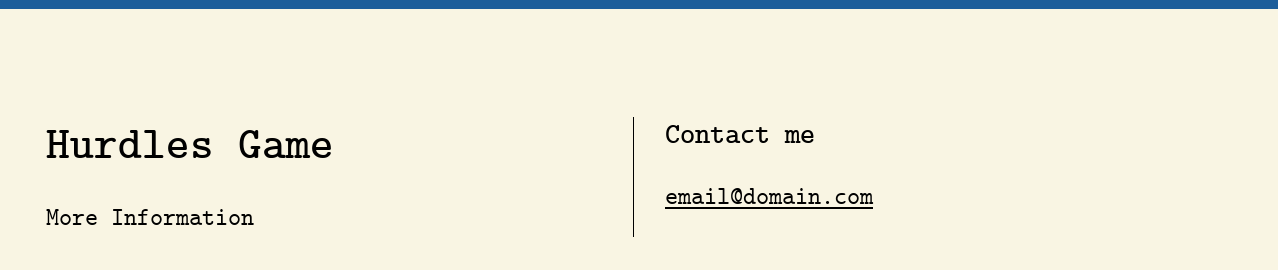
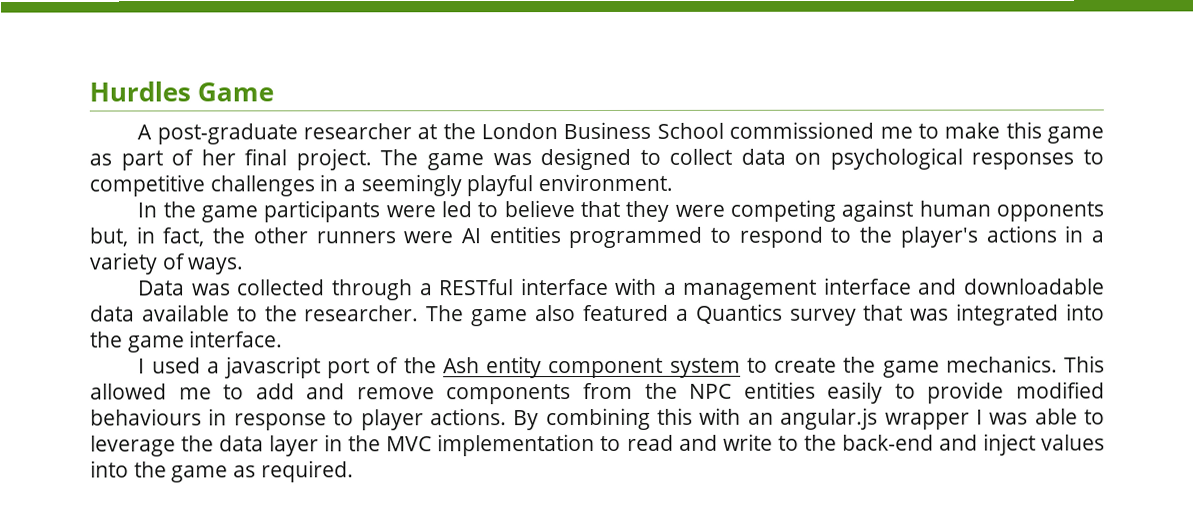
[46,209,254,225] [665,125,815,144] [665,188,874,204] More Information // Contact me // email@domain.com -> [137,121,1105,145] [89,147,1104,171] [89,173,674,197] [137,199,1104,223] [89,225,1105,249] [89,252,245,275] [138,277,1106,301] [90,303,1105,327] [90,330,284,353] [138,355,1106,379] [90,381,1105,405] [90,407,1105,431] [90,433,1105,457] [90,460,354,483] A post-graduate researcher at the London Business School commissioned me to make this game as part of her final project. The game was designed to collect data on psychological responses to competitive challenges in a seemingly playful environment. // In the game participants were led to believe that they were competing against human opponents but, in fact, the other runners were AI entities programmed to respond to the player's actions in a variety of ways. // Data was collected through a RESTful interface with a management interface and downloadable data available to the researcher. The game also featured a Quantics survey that was integrated into the game interface. // I used a javascript port of the Ash entity component system to create the game mechanics. This allowed me to add and remove components from the NPC entities easily to provide modified behaviours in response to player actions. By combining this with an angular.js wrapper I was able to leverage the data layer in the MVC implementation to read and write to the back-end and inject values into the game as required.

